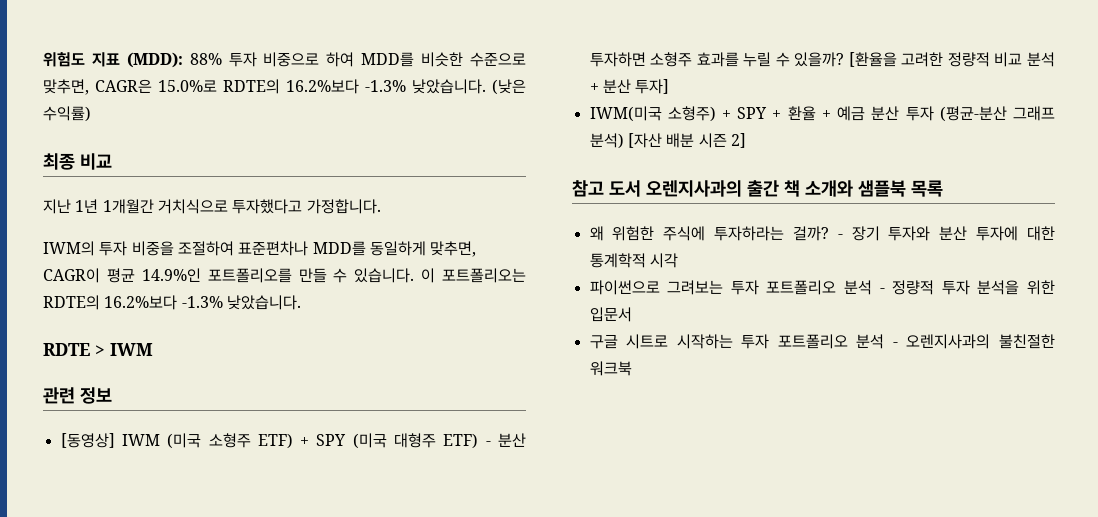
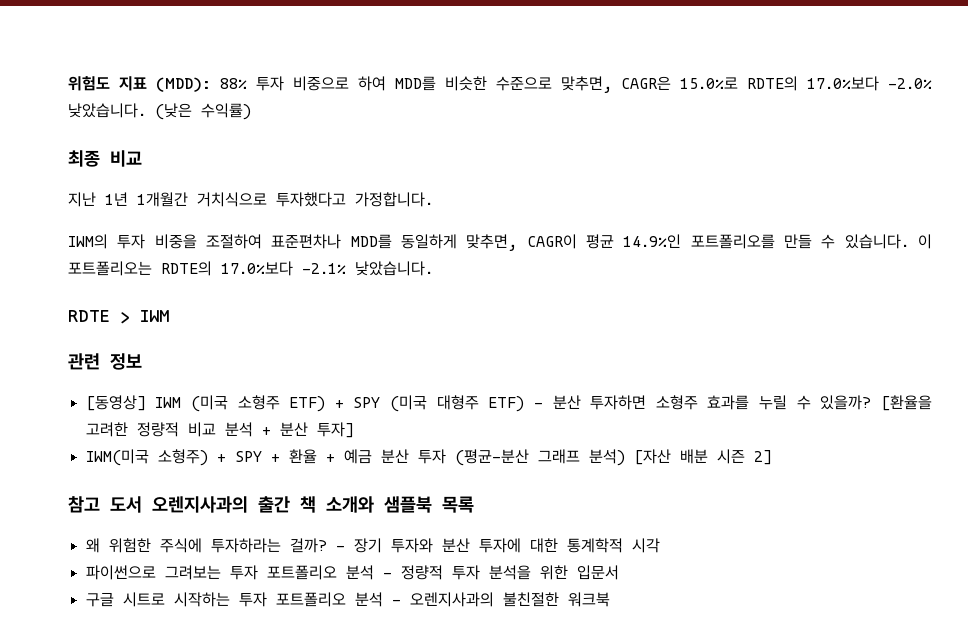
[286,79,406,94] 16.2%보다 -1.3% -> [807,76,932,91] 17.0%보다 -2.0%
[104,295,223,310] 16.2%보다 -1.3% -> [221,261,346,276] 17.0%보다 -2.1%

